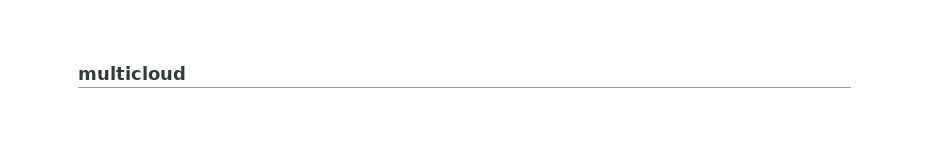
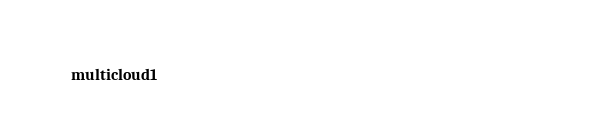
[78,66,186,80] multicloud -> [71,68,157,80] multicloud1

